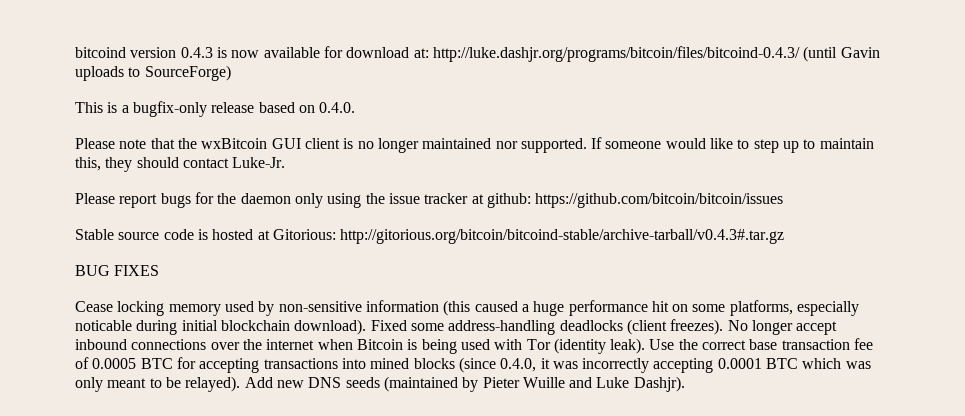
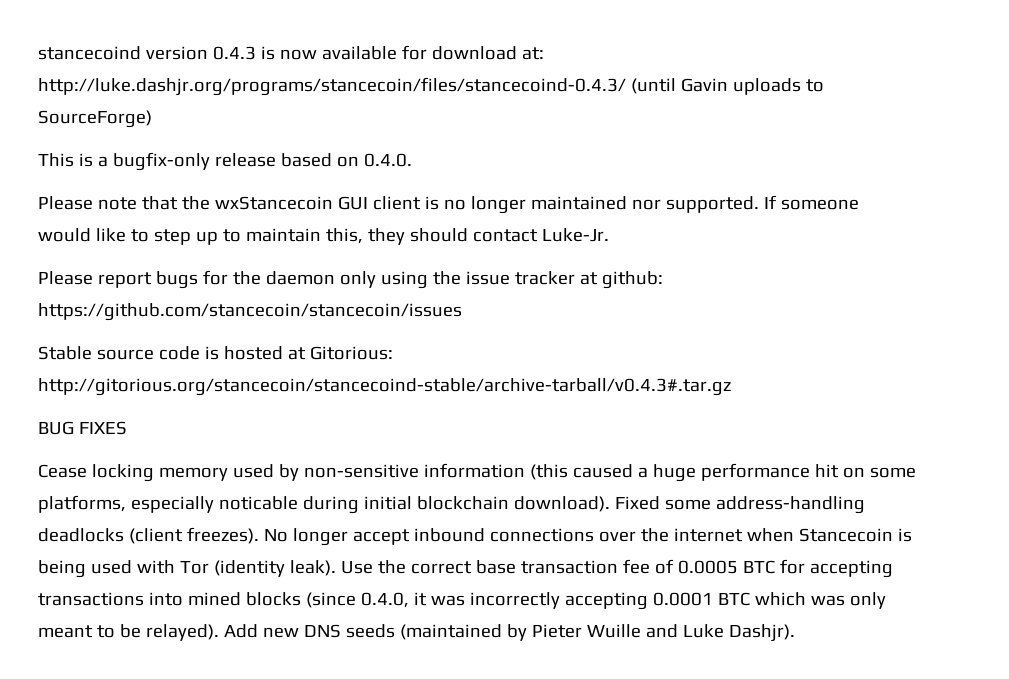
[75,47,126,58] bitcoind -> [38,46,141,60] stancecoind
[432,46,800,62] http://luke.dashjr.org/programs/bitcoin/files/bitcoind-0.4.3/ -> [38,77,626,96] http://luke.dashjr.org/programs/stancecoin/files/stancecoind-0.4.3/
[201,138,268,149] wxBitcoin -> [214,196,333,210] wxStancecoin
[535,193,784,208] https://github.com/bitcoin/bitcoin/issues -> [38,303,462,321] https://github.com/stancecoin/stancecoin/issues
[340,229,785,244] http://gitorious.org/bitcoin/bitcoind-stable/archive-tarball/v0.4.3#.tar.gz -> [38,378,731,396] http://gitorious.org/stancecoin/stancecoind-stable/archive-tarball/v0.4.3#.tar.gz
[356,339,403,350] Bitcoin -> [798,528,893,542] Stancecoin

